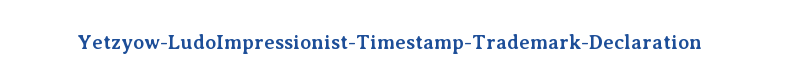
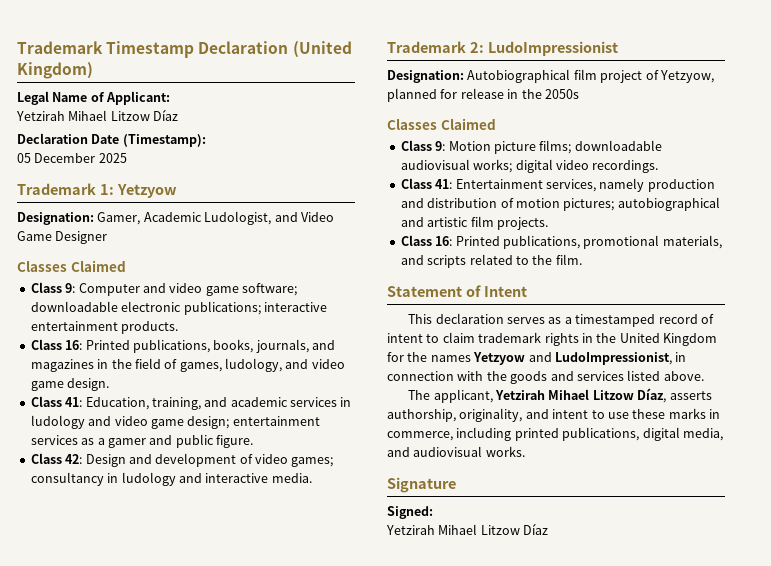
[77,34,702,54] Yetzyow-LudoImpressionist-Timestamp-Trademark-Declaration -> [17,41,352,58] [17,62,93,79] [17,91,171,105] [16,109,179,121] [17,133,206,147] [17,153,127,163] [17,183,177,198] [17,211,334,225] [17,231,108,244] [17,260,126,272] [30,282,297,296] [30,301,327,315] [30,321,179,334] [30,339,335,353] [30,358,345,372] [30,378,110,391] [30,396,352,410] [30,415,320,429] [30,434,253,448] [30,453,334,467] [30,472,312,486] [387,41,618,56] [387,69,714,83] [387,88,579,102] [387,118,496,130] [400,140,662,154] [400,159,659,173] [400,178,715,192] [400,197,720,211] [400,216,548,230] [400,235,722,249] [400,254,582,268] [387,285,527,297] [408,313,714,327] [387,332,717,346] [387,352,687,365] [387,370,704,384] [408,388,712,403] [387,408,720,422] [387,427,723,441] [387,446,525,457] [387,477,456,493] [387,506,433,519] [386,523,549,535] Trademark Timestamp Declaration (United Kingdom) // Legal Name of Applicant: // Yetzirah Mihael Litzow Díaz // Declaration Date (Timestamp): // 05 December 2025 // Trademark 1: Yetzyow // Designation: Gamer, Academic Ludologist, and Video Game Designer // Classes Claimed // Class 9: Computer and video game software; downloadable electronic publications; interactive entertainment products. // Class 16: Printed publications, books, journals, and magazines in the field of games, ludology, and video game design. // Class 41: Education, training, and academic services in ludology and video game design; entertainment services as a gamer and public figure. // Class 42: Design and development of video games; consultancy in ludology and interactive media. // Trademark 2: LudoImpressionist // Designation: Autobiographical film project of Yetzyow, planned for release in the 2050s // Classes Claimed // Class 9: Motion picture films; downloadable audiovisual works; digital video recordings. // Class 41: Entertainment services, namely production and distribution of motion pictures; autobiographical and artistic film projects. // Class 16: Printed publications, promotional materials, and scripts related to the film. // Statement of Intent // This declaration serves as a timestamped record of intent to claim trademark rights in the United Kingdom for the names Yetzyow and LudoImpressionist, in connection with the goods and services listed above. // The applicant, Yetzirah Mihael Litzow Díaz, asserts authorship, originality, and intent to use these marks in commerce, including printed publications, digital media, and audiovisual works. // Signature // Signed: // Yetzirah Mihael Litzow Díaz

